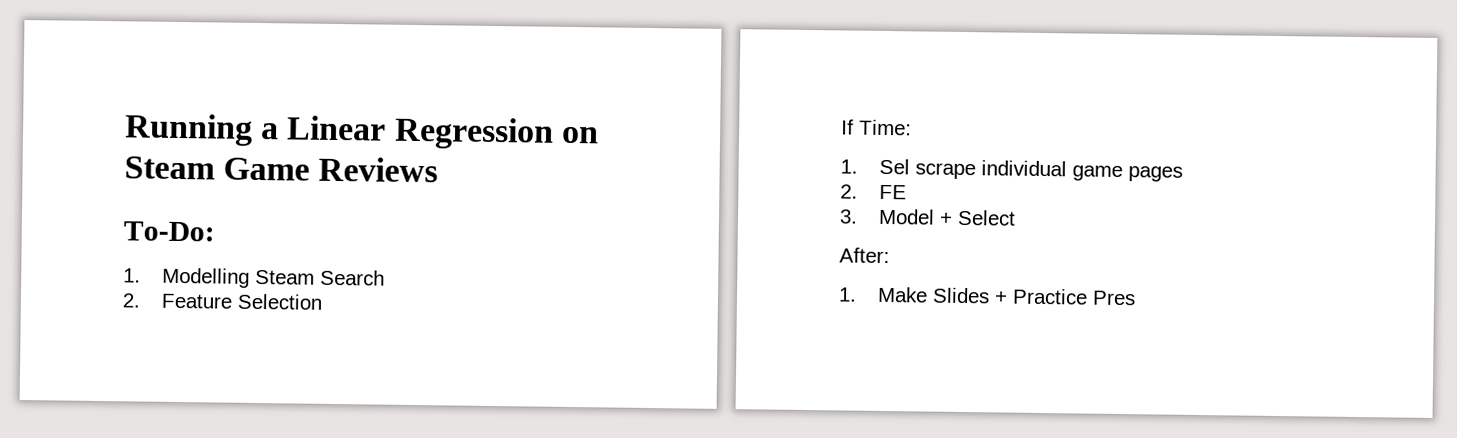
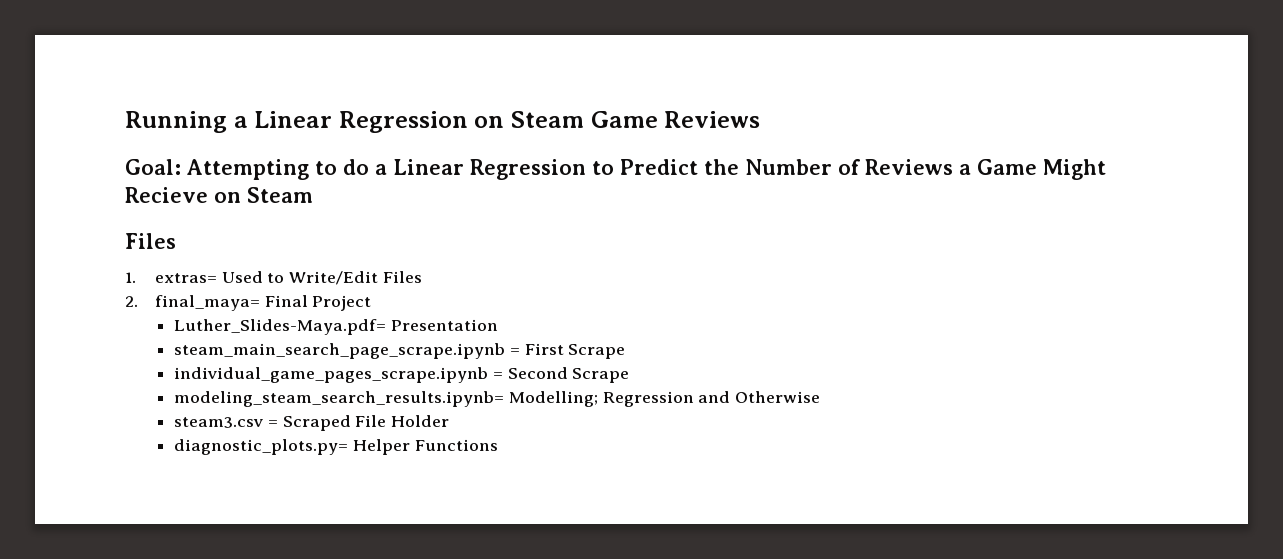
[123,221,215,242] [123,267,386,288] [122,293,324,310] [841,119,912,136] [840,158,1184,182] [840,184,908,200] [839,208,1017,226] [839,247,890,264] [838,286,1137,306] To-Do: // 1. Modelling Steam Search // 2. Feature Selection // If Time: // 1. Sel scrape individual game pages // 2. FE // 3. Model + Select // After: // 1. Make Slides + Practice Pres -> [125,159,1106,180] [125,187,313,203] [125,233,176,249] [125,271,422,285] [125,295,372,311] [174,319,498,335] [174,343,626,359] [174,367,630,383] [174,391,821,407] [174,415,450,431] [174,439,498,455] Goal: Attempting to do a Linear Regression to Predict the Number of Reviews a Game Might Recieve on Steam // Files // 1. extras= Used to Write/Edit Files // 2. final_maya= Final Project // Luther_Slides-Maya.pdf= Presentation // steam_main_search_page_scrape.ipynb = First Scrape // individual_game_pages_scrape.ipynb = Second Scrape // modeling_steam_search_results.ipynb= Modelling; Regression and Otherwise // steam3.csv = Scraped File Holder // diagnostic_plots.py= Helper Functions

